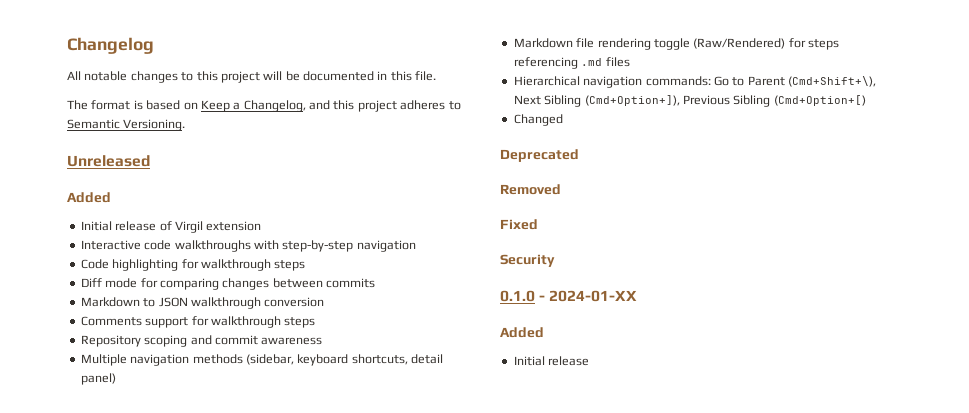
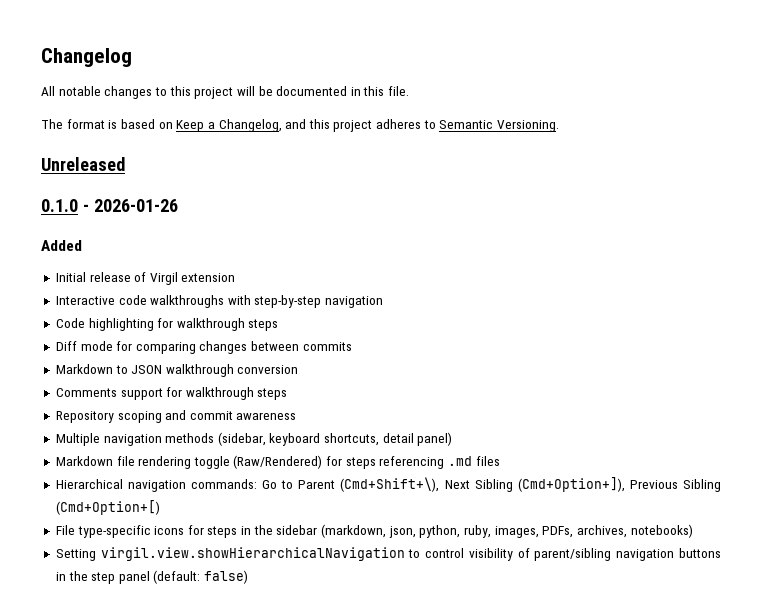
(150, 161) none -> [41,199,178,212] // 0.1.0 - 2026-01-26
[513,114,563,126] [500,149,579,162] [500,184,561,195] [500,219,538,230] [500,254,555,267] [500,290,638,302] [500,327,544,338] [513,356,590,366] Changed // Deprecated // Removed // Fixed // Security // 0.1.0 - 2024-01-XX // Added // Initial release -> [55,524,693,538] [55,547,721,561] [55,570,249,584] File type-specific icons for steps in the sidebar (markdown, json, python, ruby, images, PDFs, archives, notebooks) // Setting virgil.view.showHierarchicalNavigation to control visibility of parent/sibling navigation buttons in the step panel (default: false)

